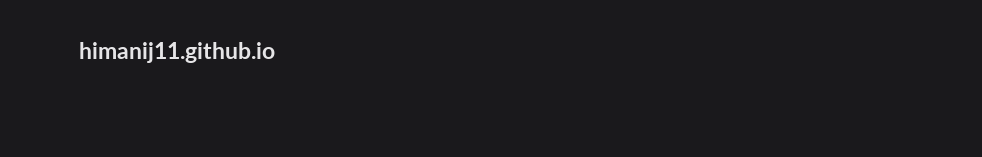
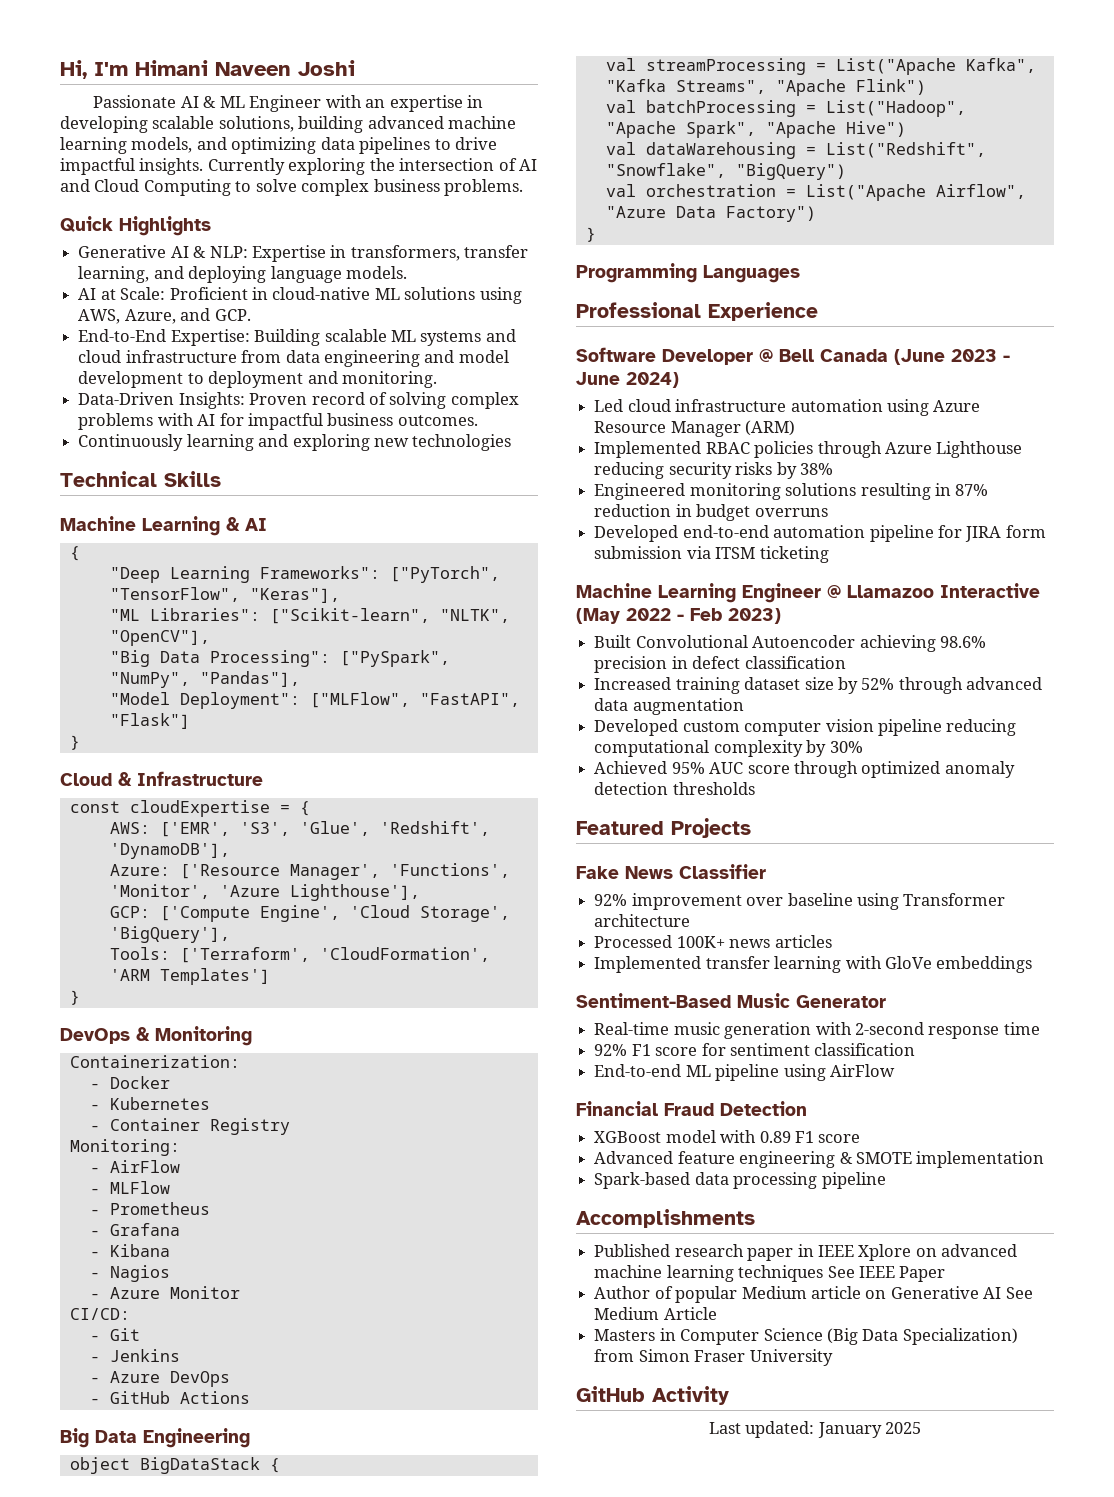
[79,42,275,63] himanij11.github.io -> [60,60,355,79] [93,95,484,112] [60,116,517,133] [60,137,498,154] [60,158,538,175] [60,179,524,196] [60,216,211,236] [78,245,529,262] [78,266,407,283] [78,287,522,304] [78,308,251,324] [78,329,516,346] [78,350,509,367] [78,371,437,388] [78,392,519,409] [78,413,478,430] [78,434,512,451] [60,471,221,487] [60,516,267,536] [69,546,80,561] [109,566,500,583] [109,587,340,603] [109,608,510,624] [109,630,210,646] [109,650,450,667] [109,671,300,688] [109,692,520,709] [109,713,190,729] [69,735,80,750] [60,771,263,786] [69,800,310,817] [109,821,490,837] [109,843,230,859] [109,863,510,880] [109,884,420,901] [109,905,510,922] [109,926,230,943] [109,947,490,963] [109,968,270,985] [69,990,80,1005] [60,1026,252,1046] [69,1055,240,1068] [89,1076,170,1089] [89,1097,210,1110] [89,1118,290,1135] [69,1139,180,1156] [89,1160,180,1173] [89,1181,170,1194] [89,1202,210,1215] [89,1223,180,1236] [89,1244,170,1257] [89,1265,170,1282] [89,1286,240,1299] [69,1308,130,1320] [89,1328,140,1341] [89,1349,180,1362] [89,1371,230,1387] [89,1391,250,1404] [60,1428,250,1448] [69,1457,280,1474] [605,58,1036,75] [605,79,926,96] [605,100,966,117] [605,121,906,138] [605,142,986,159] [605,163,846,180] [605,184,1026,201] [605,206,816,222] [585,227,596,242] [576,263,800,283] [576,302,818,321] [576,347,1010,365] [576,372,679,388] [594,399,981,416] [594,420,796,437] [594,441,1023,458] [594,462,833,479] [594,483,989,500] [594,504,828,521] [594,525,1046,542] [594,546,829,563] [576,583,1040,603] [576,608,781,624] [594,635,986,652] [594,656,846,673] [594,677,1043,694] [594,698,744,715] [594,719,1017,736] [594,740,863,757] [594,761,1015,778] [594,782,755,795] [576,818,751,838] [576,864,766,879] [594,893,1006,910] [594,914,691,927] [594,935,832,948] [594,956,1033,973] [576,993,886,1008] [594,1022,1040,1039] [594,1043,916,1056] [594,1064,895,1081] [576,1101,807,1116] [594,1130,861,1143] [594,1151,1045,1168] [594,1172,886,1189] [576,1209,755,1228] [594,1244,1018,1261] [594,1265,946,1282] [594,1286,1033,1303] [594,1307,717,1320] [594,1328,1018,1345] [594,1349,833,1366] [576,1386,729,1405] [708,1421,922,1438] Hi, I'm Himani Naveen Joshi // Passionate AI & ML Engineer with an expertise in developing scalable solutions, building advanced machine learning models, and optimizing data pipelines to drive impactful insights. Currently exploring the intersection of AI and Cloud Computing to solve complex business problems. // Quick Highlights // Generative AI & NLP: Expertise in transformers, transfer learning, and deploying language models. // AI at Scale: Proficient in cloud-native ML solutions using AWS, Azure, and GCP. // End-to-End Expertise: Building scalable ML systems and cloud infrastructure from data engineering and model development to deployment and monitoring. // Data-Driven Insights: Proven record of solving complex problems with AI for impactful business outcomes. // Continuously learning and exploring new technologies // Technical Skills // Machine Learning & AI // { // "Deep Learning Frameworks": ["PyTorch", "TensorFlow", "Keras"], // "ML Libraries": ["Scikit-learn", "NLTK", "OpenCV"], // "Big Data Processing": ["PySpark", "NumPy", "Pandas"], // "Model Deployment": ["MLFlow", "FastAPI", "Flask"] // } // Cloud & Infrastructure // const cloudExpertise = { // AWS: ['EMR', 'S3', 'Glue', 'Redshift', 'DynamoDB'], // Azure: ['Resource Manager', 'Functions', 'Monitor', 'Azure Lighthouse'], // GCP: ['Compute Engine', 'Cloud Storage', 'BigQuery'], // Tools: ['Terraform', 'CloudFormation', 'ARM Templates'] // } // DevOps & Monitoring // Containerization: // - Docker // - Kubernetes // - Container Registry // Monitoring: // - AirFlow // - MLFlow // - Prometheus // - Grafana // - Kibana // - Nagios // - Azure Monitor // CI/CD: // - Git // - Jenkins // - Azure DevOps // - GitHub Actions // Big Data Engineering // object BigDataStack { // val streamProcessing = List("Apache Kafka", "Kafka Streams", "Apache Flink") // val batchProcessing = List("Hadoop", "Apache Spark", "Apache Hive") // val dataWarehousing = List("Redshift", "Snowflake", "BigQuery") // val orchestration = List("Apache Airflow", "Azure Data Factory") // } // Programming Languages // Professional Experience // Software Developer @ Bell Canada (June 2023 - June 2024) // Led cloud infrastructure automation using Azure Resource Manager (ARM) // Implemented RBAC policies through Azure Lighthouse reducing security risks by 38% // Engineered monitoring solutions resulting in 87% reduction in budget overruns // Developed end-to-end automation pipeline for JIRA form submission via ITSM ticketing // Machine Learning Engineer @ Llamazoo Interactive (May 2022 - Feb 2023) // Built Convolutional Autoencoder achieving 98.6% precision in defect classification // Increased training dataset size by 52% through advanced data augmentation // Developed custom computer vision pipeline reducing computational complexity by 30% // Achieved 95% AUC score through optimized anomaly detection thresholds // Featured Projects // Fake News Classifier // 92% improvement over baseline using Transformer architecture // Processed 100K+ news articles // Implemented transfer learning with GloVe embeddings // Sentiment-Based Music Generator // Real-time music generation with 2-second response time // 92% F1 score for sentiment classification // End-to-end ML pipeline using AirFlow // Financial Fraud Detection // XGBoost model with 0.89 F1 score // Advanced feature engineering & SMOTE implementation // Spark-based data processing pipeline // Accomplishments // Published research paper in IEEE Xplore on advanced machine learning techniques See IEEE Paper // Author of popular Medium article on Generative AI See Medium Article // Masters in Computer Science (Big Data Specialization) from Simon Fraser University // GitHub Activity // Last updated: January 2025

